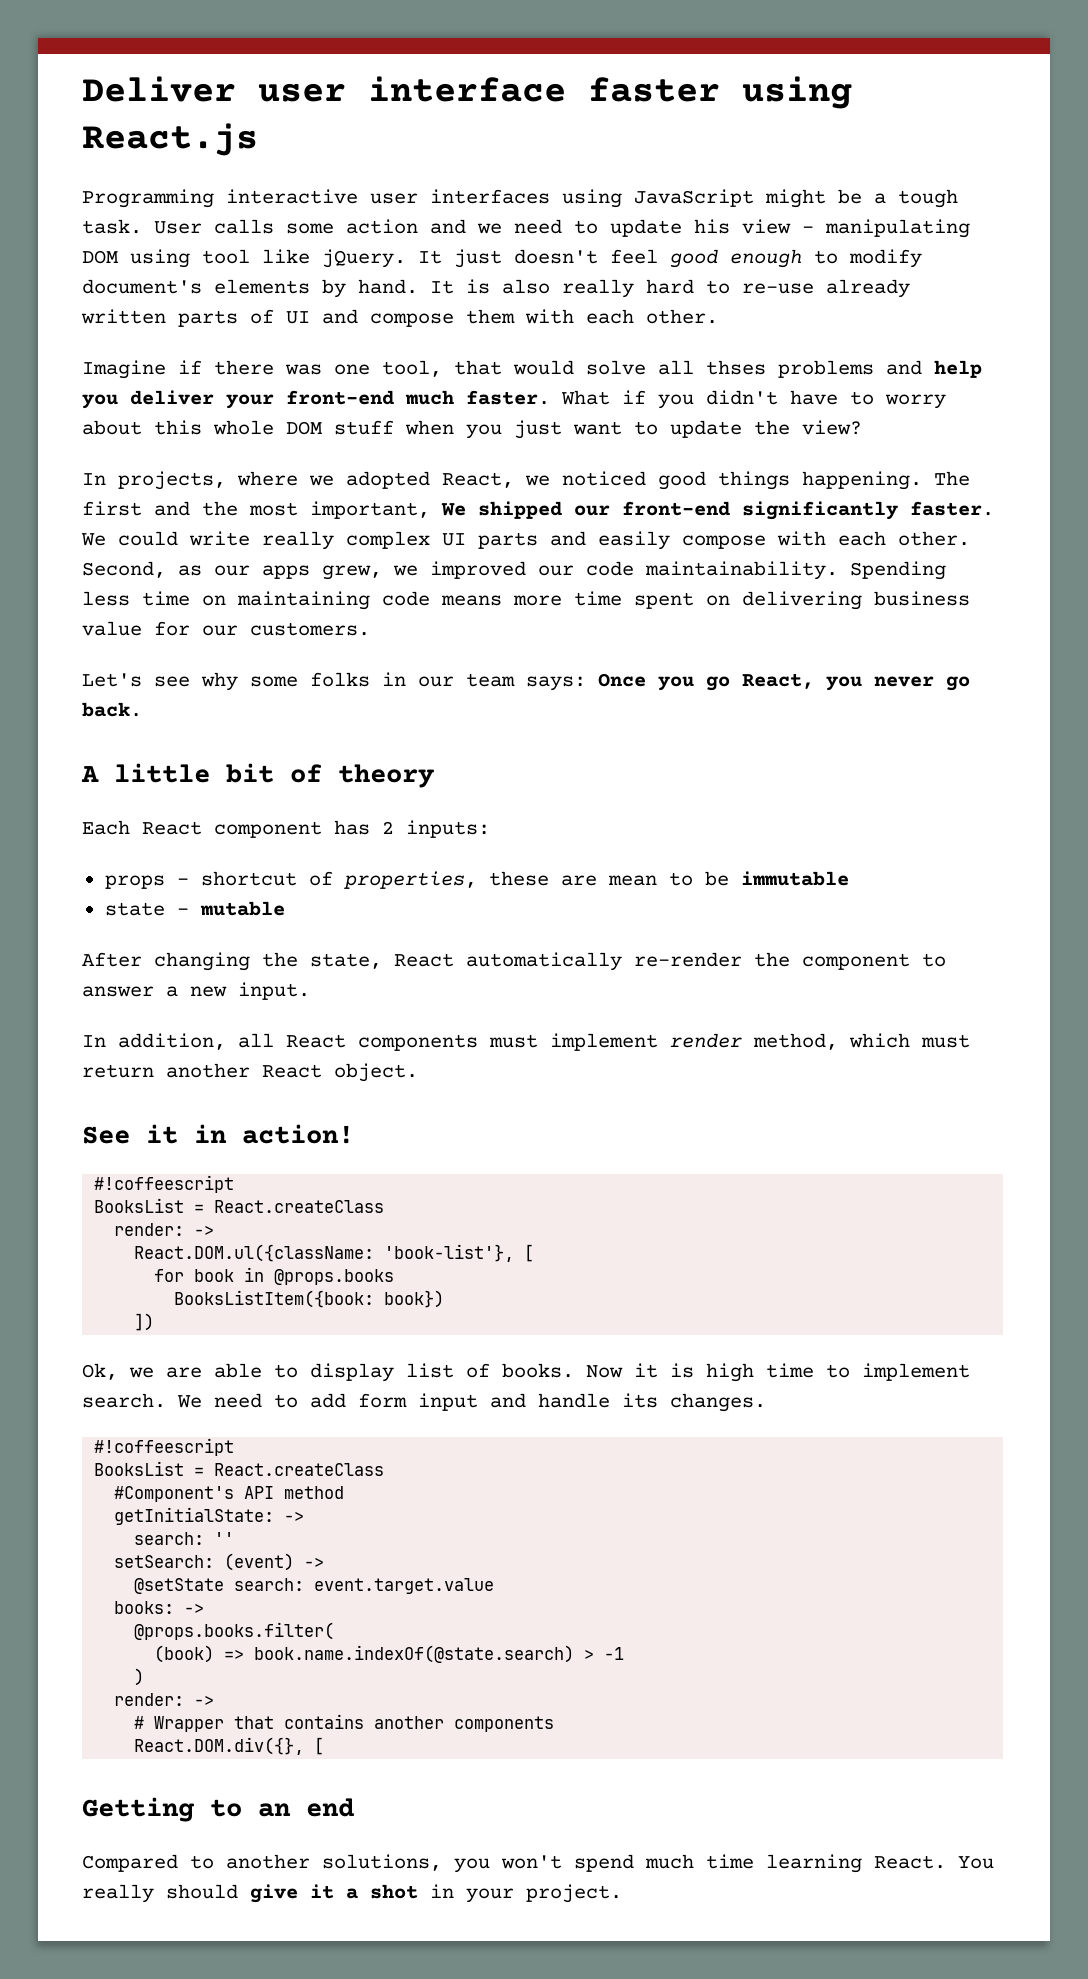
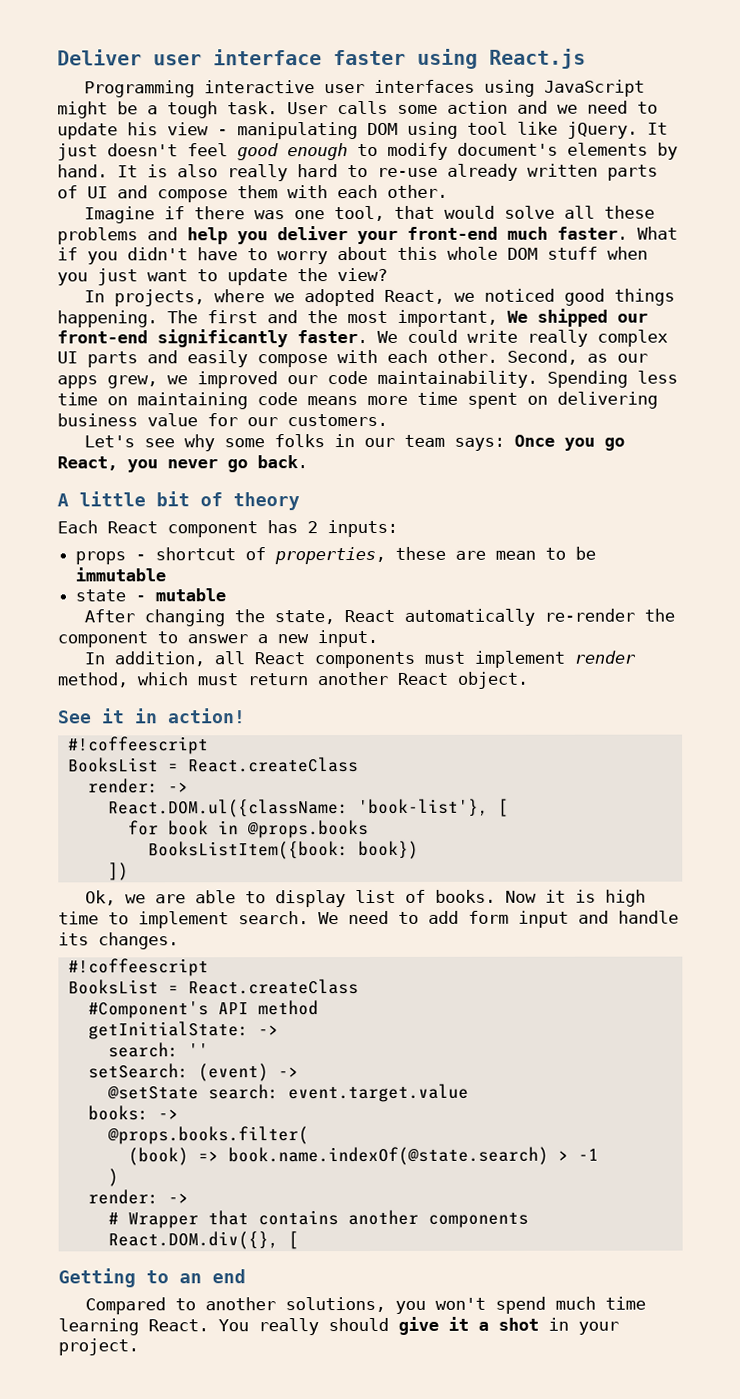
[706,360,766,375] thses -> [604,205,656,219] these

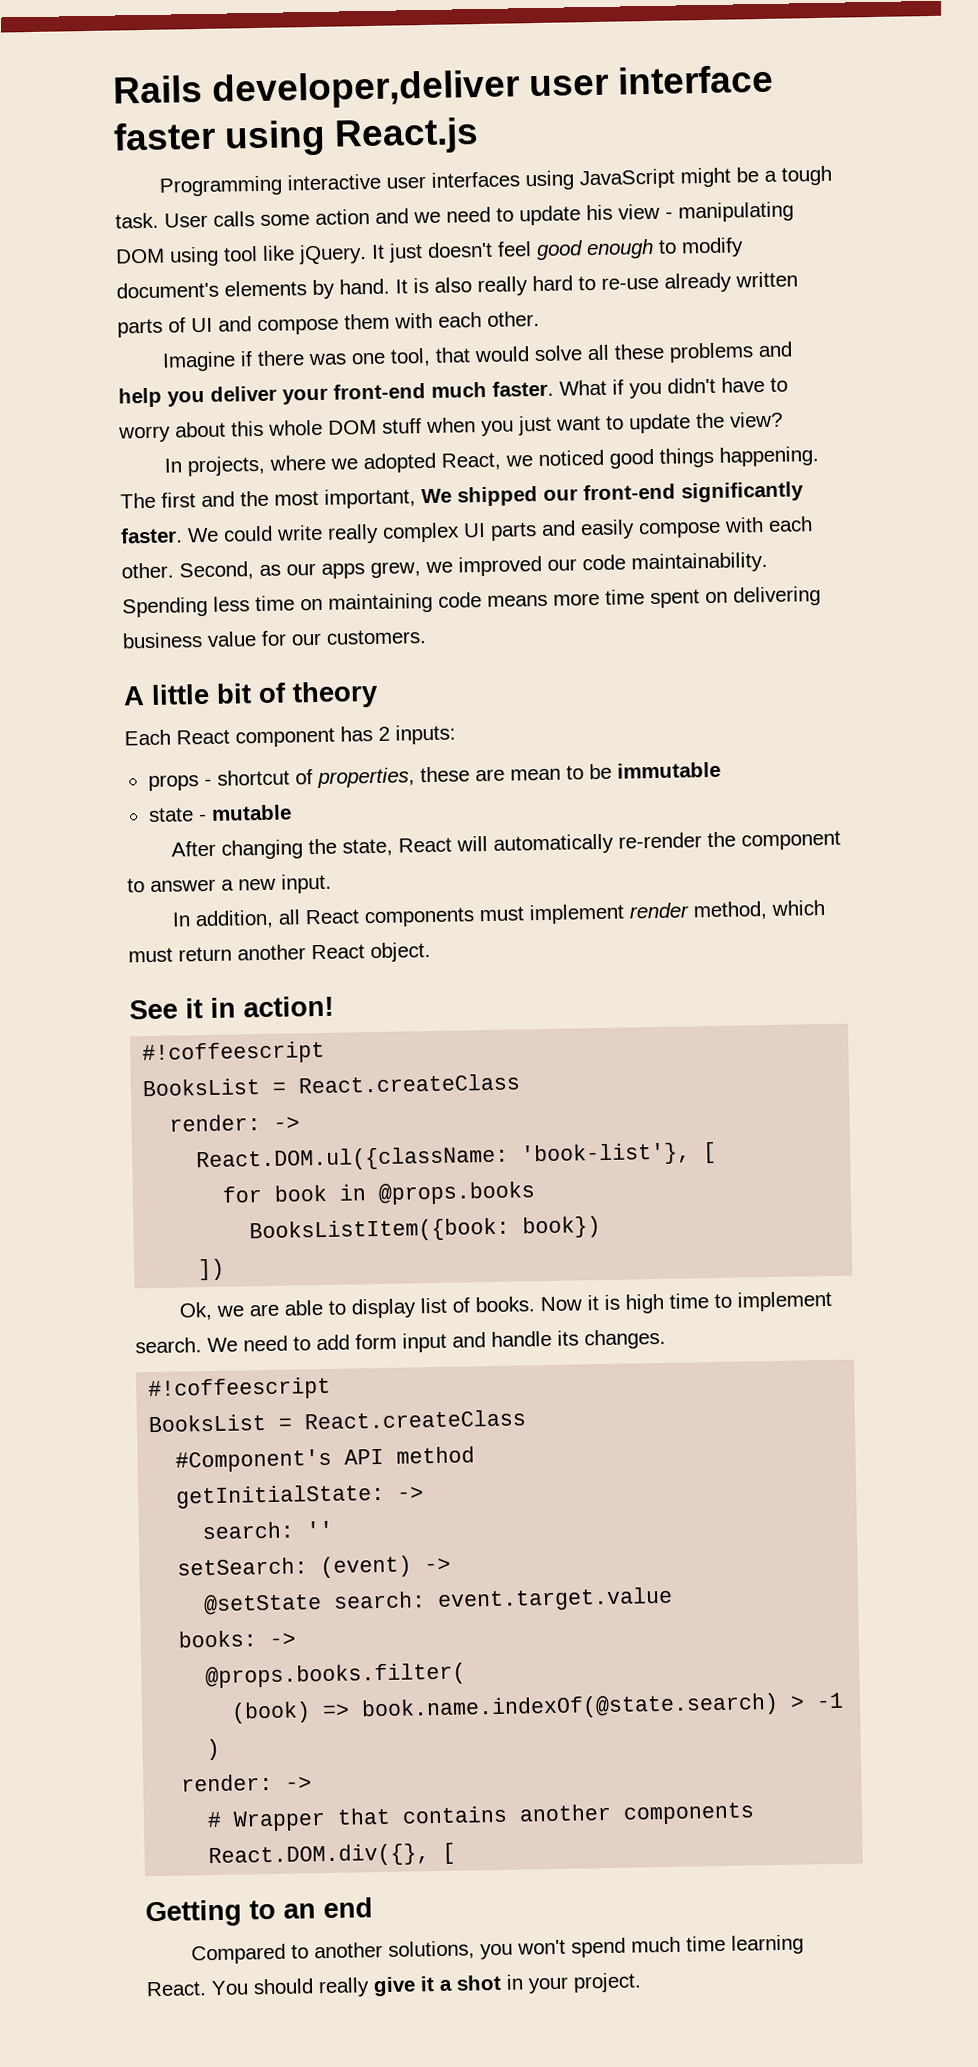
[57,49,142,66] Deliver -> [112,69,520,110] Rails developer,deliver
[84,434,626,452] [57,455,308,473] // Let's see why some folks in our team says: Once you go React, you never go back. -> (427, 637) none
(396, 616) none -> [456,835,489,852] will
[258,1317,389,1336] really should -> [253,1977,370,1998] should really

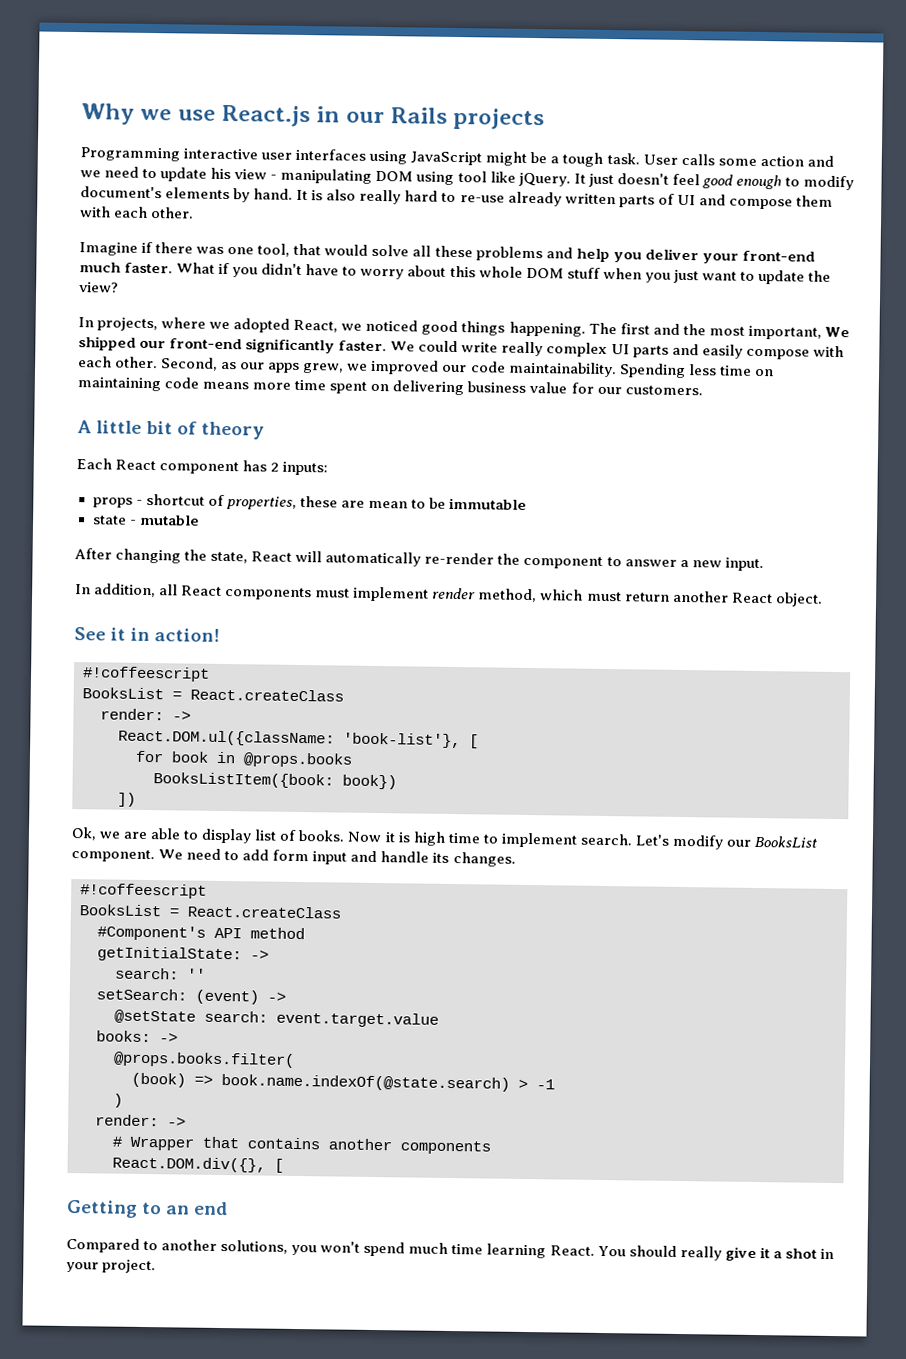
[112,64,774,110] [113,117,479,157] Rails developer,deliver user interface faster using React.js -> [81,103,546,131] Why we use React.js in our Rails projects
(202, 1345) none -> [634,834,817,850] [71,849,155,863] Let's modify our BooksList component.

